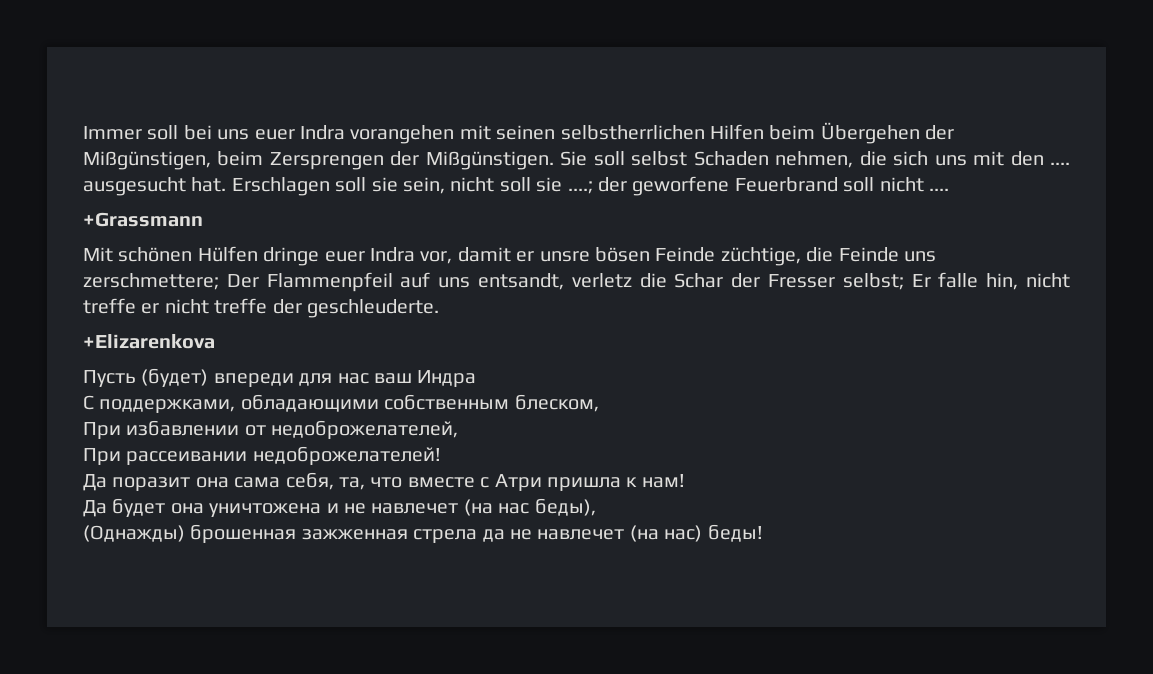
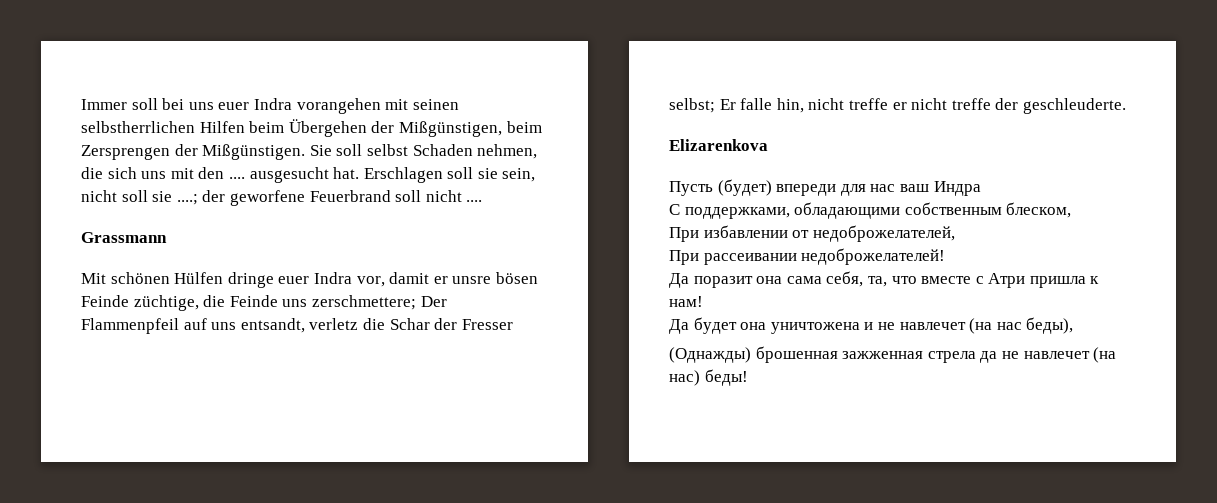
[83,212,203,227] +Grassmann -> [81,232,167,243] Grassmann
[83,334,215,349] +Elizarenkova -> [669,139,768,151] Elizarenkova

